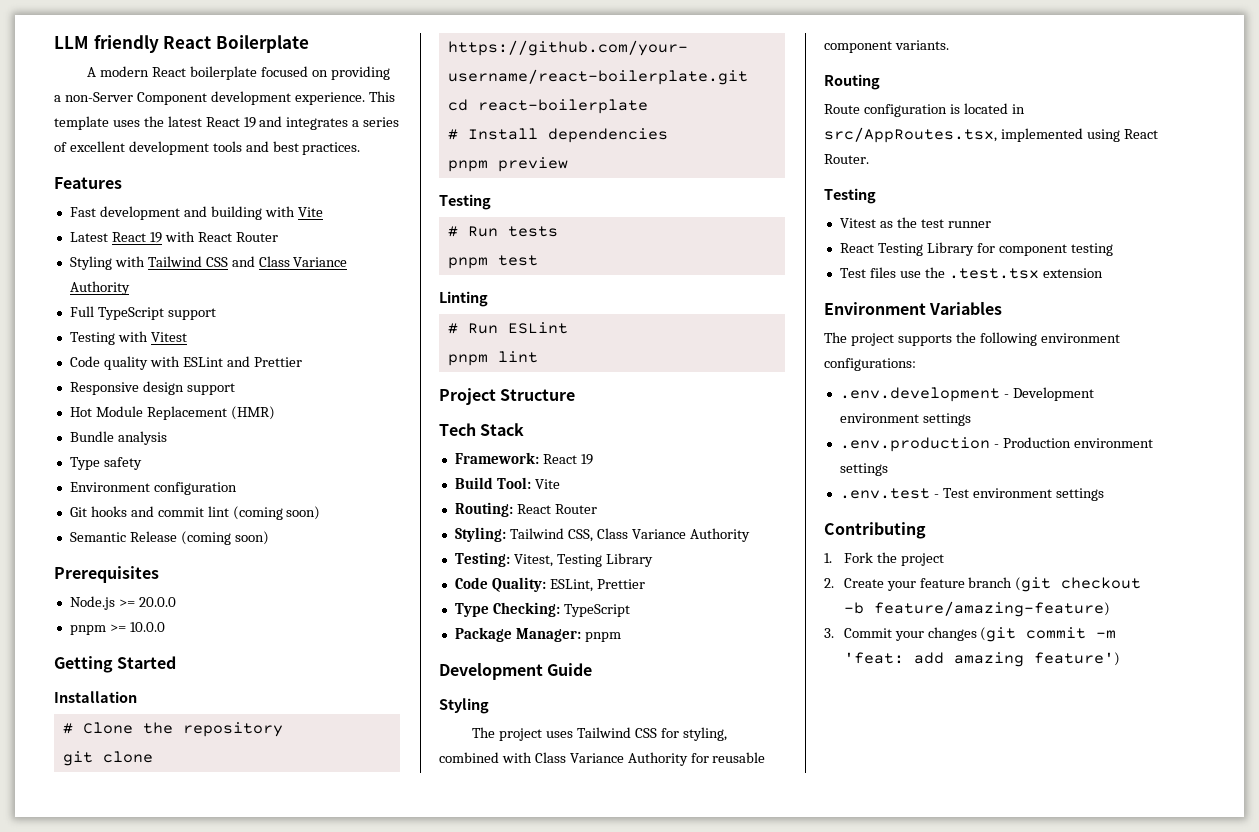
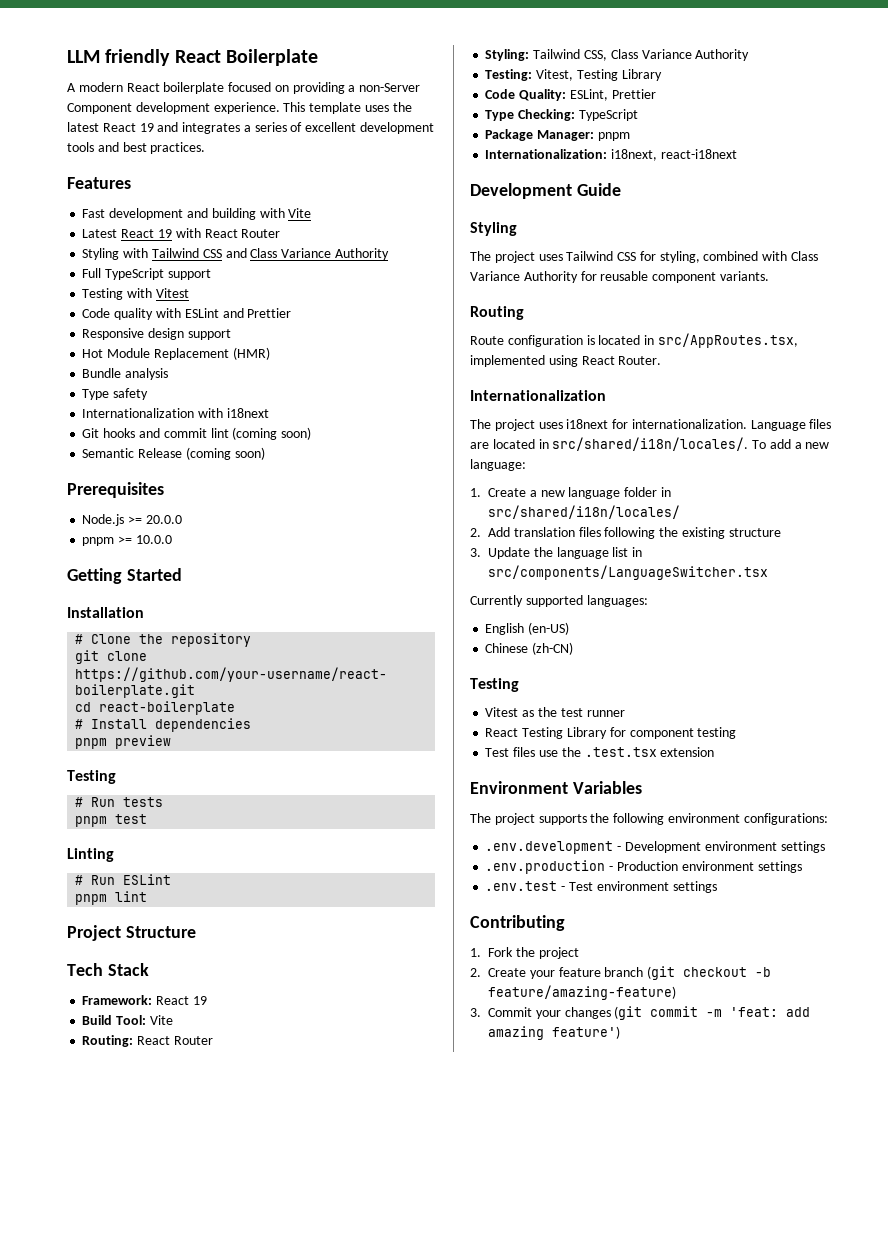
[69,482,237,495] Environment configuration -> [82,408,269,418] Internationalization with i18next
(621, 637) none -> [485,149,737,161] // Internationalization: i18next, react-i18next
(869, 159) none -> [470,390,606,401] [470,419,832,431] [470,437,830,451] [470,459,526,471] [470,487,671,499] [488,505,680,519] [470,527,781,539] [470,547,643,559] [488,565,768,580] [470,595,648,607] [485,622,570,635] [485,642,574,655] // Internationalization // The project uses i18next for internationalization. Language files are located in src/shared/i18n/locales/. To add a new language: // 1. Create a new language folder in src/shared/i18n/locales/ // 2. Add translation files following the existing structure // 3. Update the language list in src/components/LanguageSwitcher.tsx // Currently supported languages: // English (en-US) // Chinese (zh-CN)

